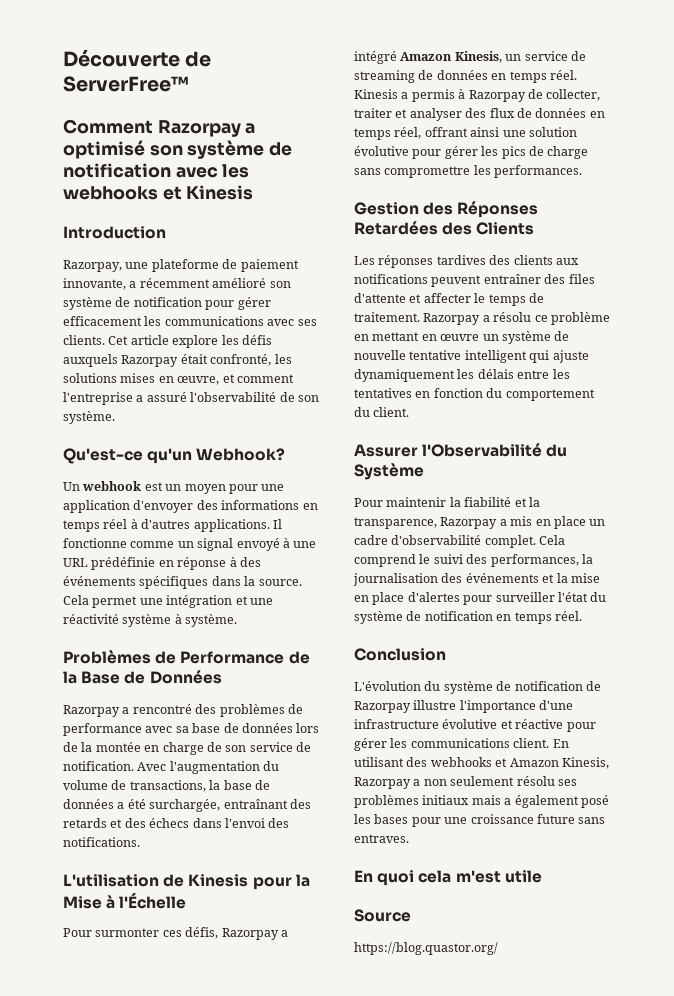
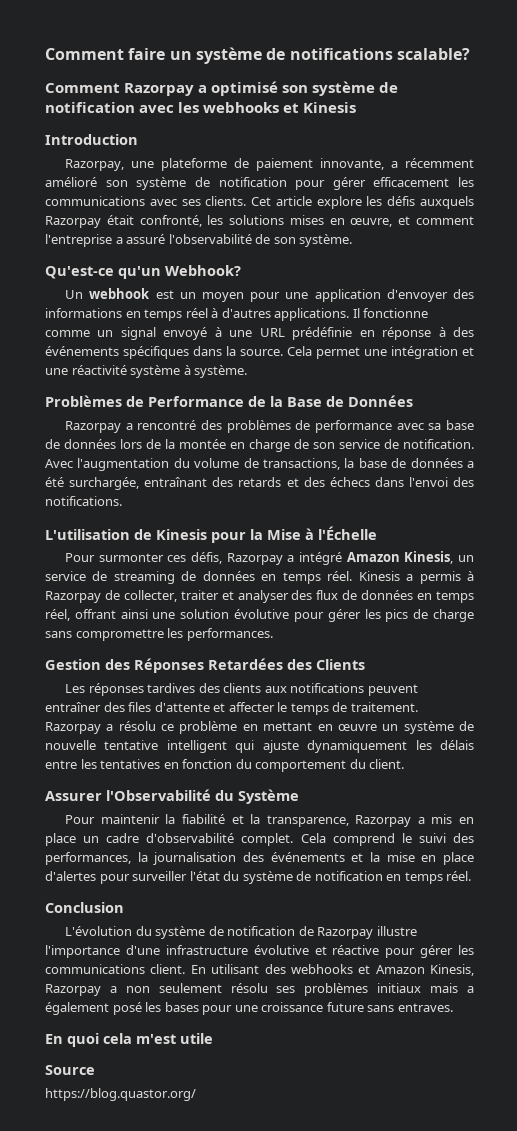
[63,50,212,67] [63,76,189,92] Découverte de ServerFree™ -> [45,47,470,64] Comment faire un système de notifications scalable?

